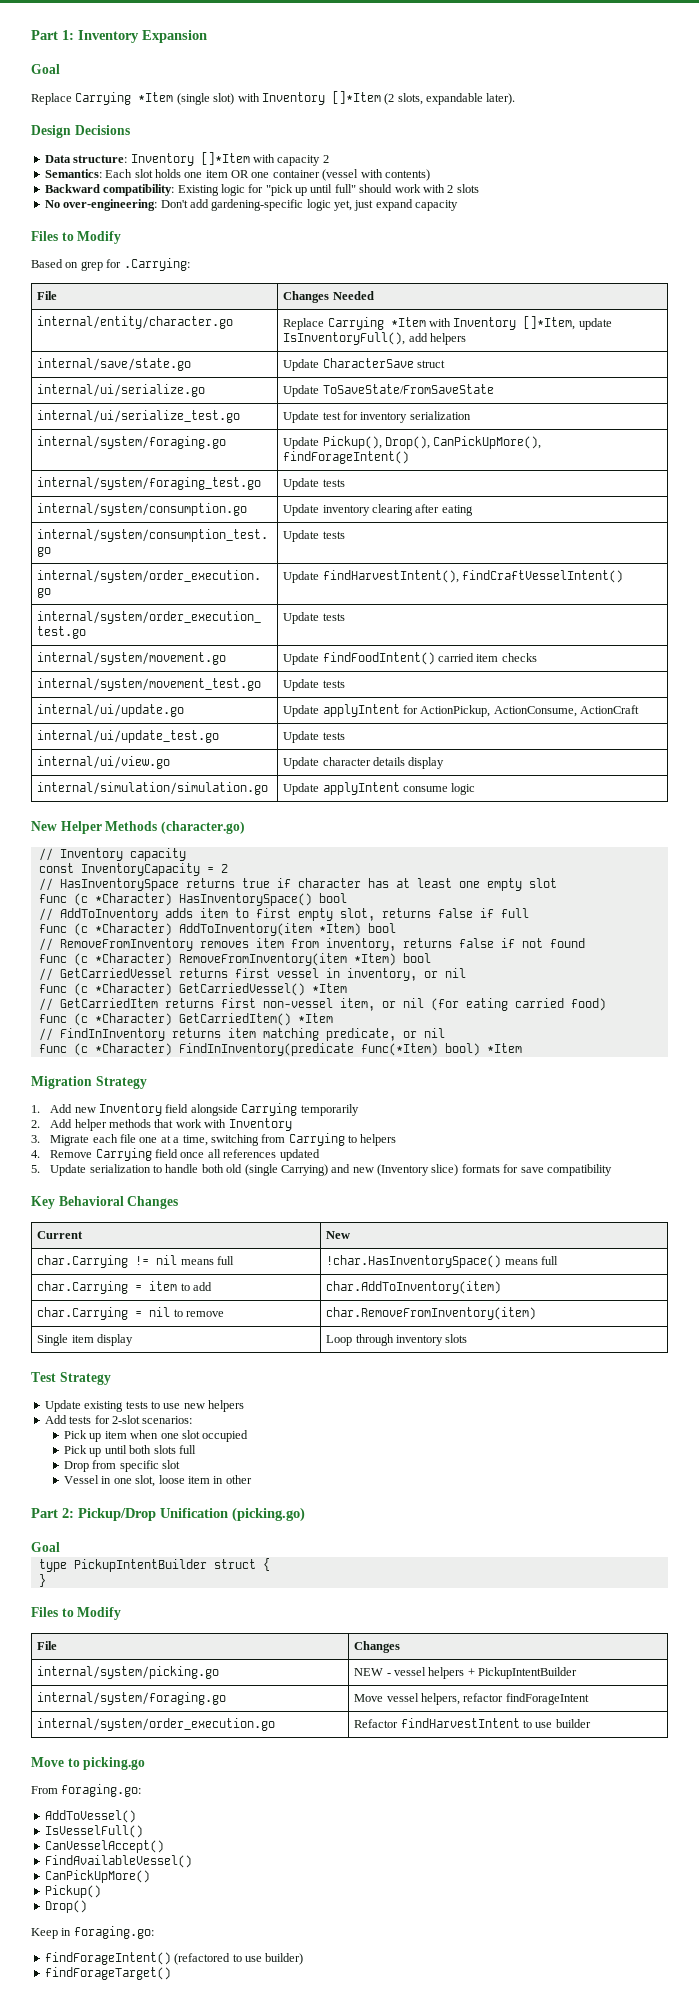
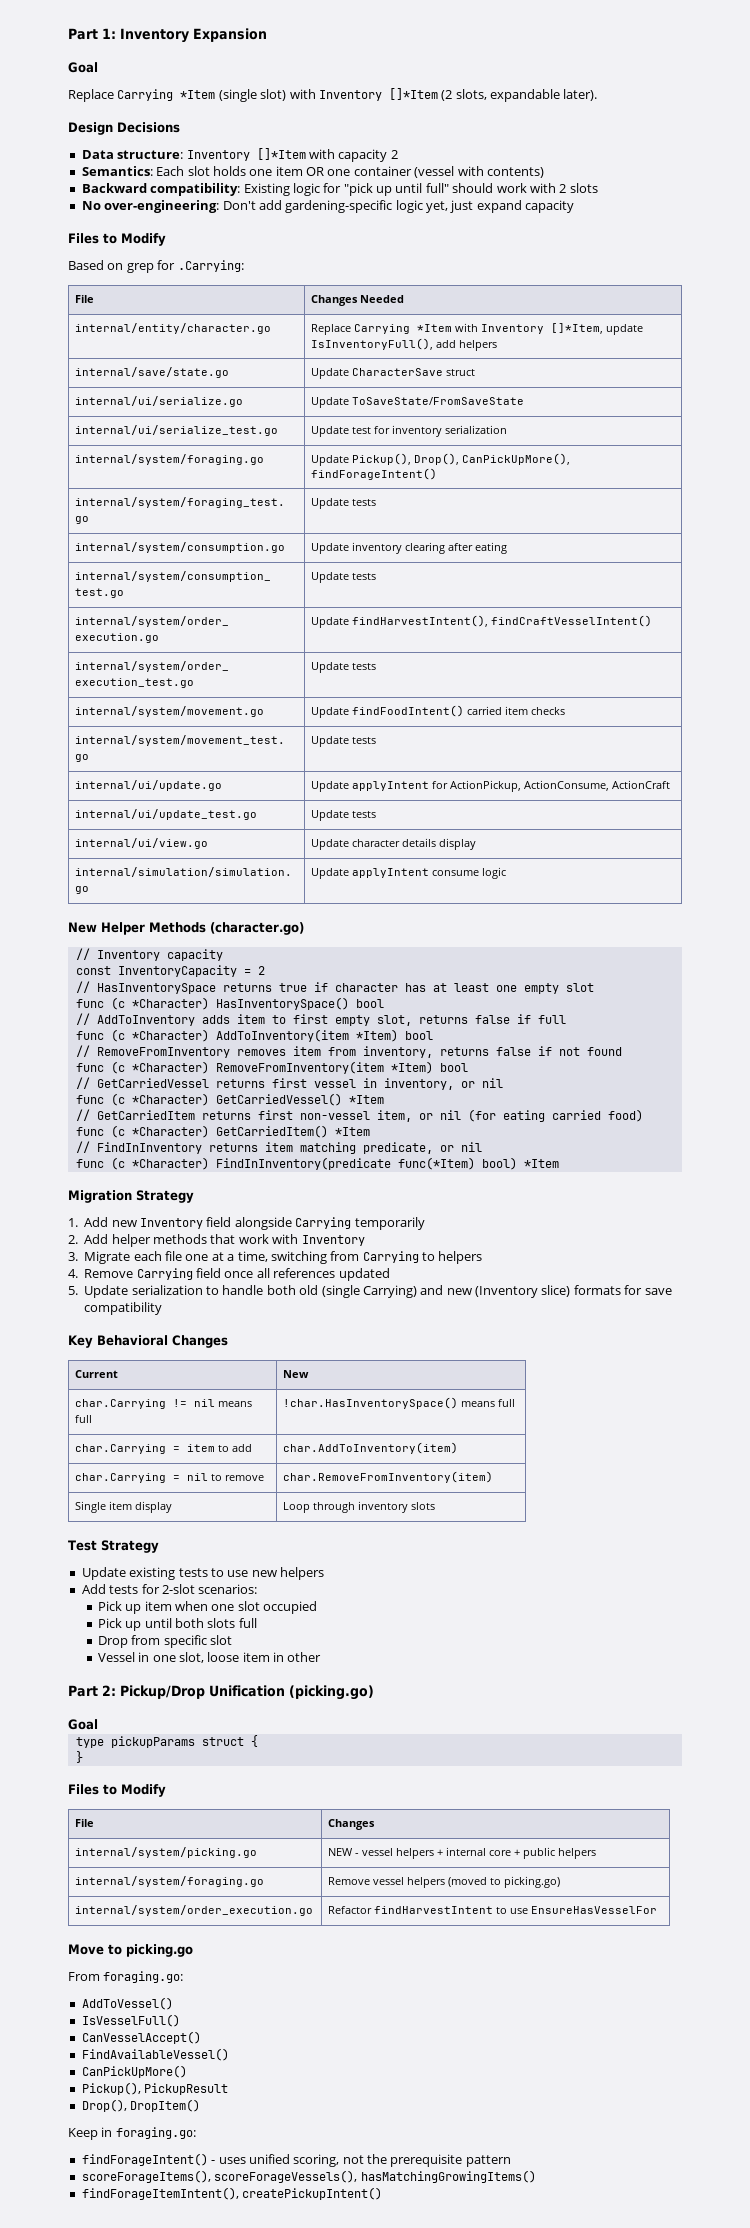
[73,1559,207,1572] PickupIntentBuilder -> [110,1736,195,1748] pickupParams
[478,1667,578,1679] [37,1692,227,1705] [354,1693,589,1705] PickupIntentBuilder // internal/system/foraging.go | Move vessel helpers, refactor findForageIntent -> [446,1847,597,1859] [75,1876,265,1887] [328,1876,561,1888] internal core + public helpers // internal/system/foraging.go | Remove vessel helpers (moved to picking.go)
[555,1719,591,1728] builder -> [531,1906,658,1914] EnsureHasVesselFor
[44,1885,101,1898] [44,1900,87,1913] Pickup() // Drop() -> [81,2082,229,2095] [81,2099,201,2112] Pickup(), PickupResult // Drop(), DropItem()
[174,1953,304,1965] [44,1967,171,1980] (refactored to use builder) // findForageTarget() -> [211,2154,511,2167] [81,2170,536,2183] [81,2187,383,2200] - uses unified scoring, not the prerequisite pattern // scoreForageItems(), scoreForageVessels(), hasMatchingGrowingItems() // findForageItemIntent(), createPickupIntent()

